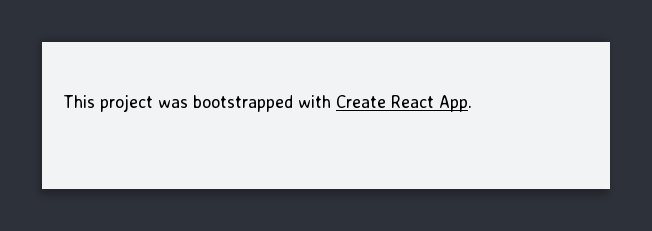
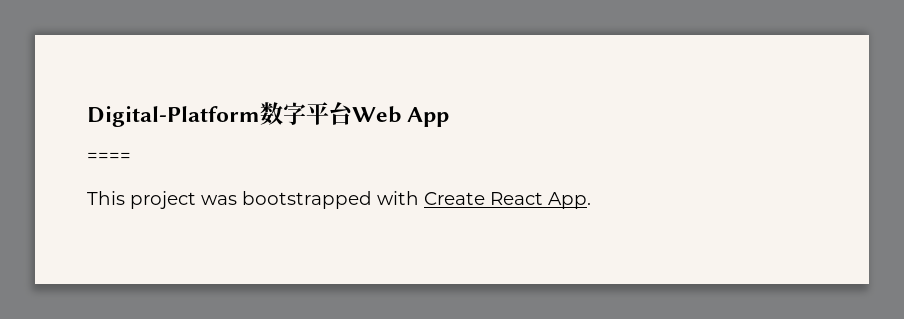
(63, 101) none -> [87,102,450,127] [87,152,131,162] Digital-Platform数字平台Web App // ==== //

